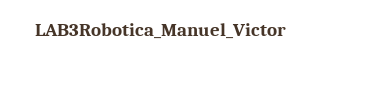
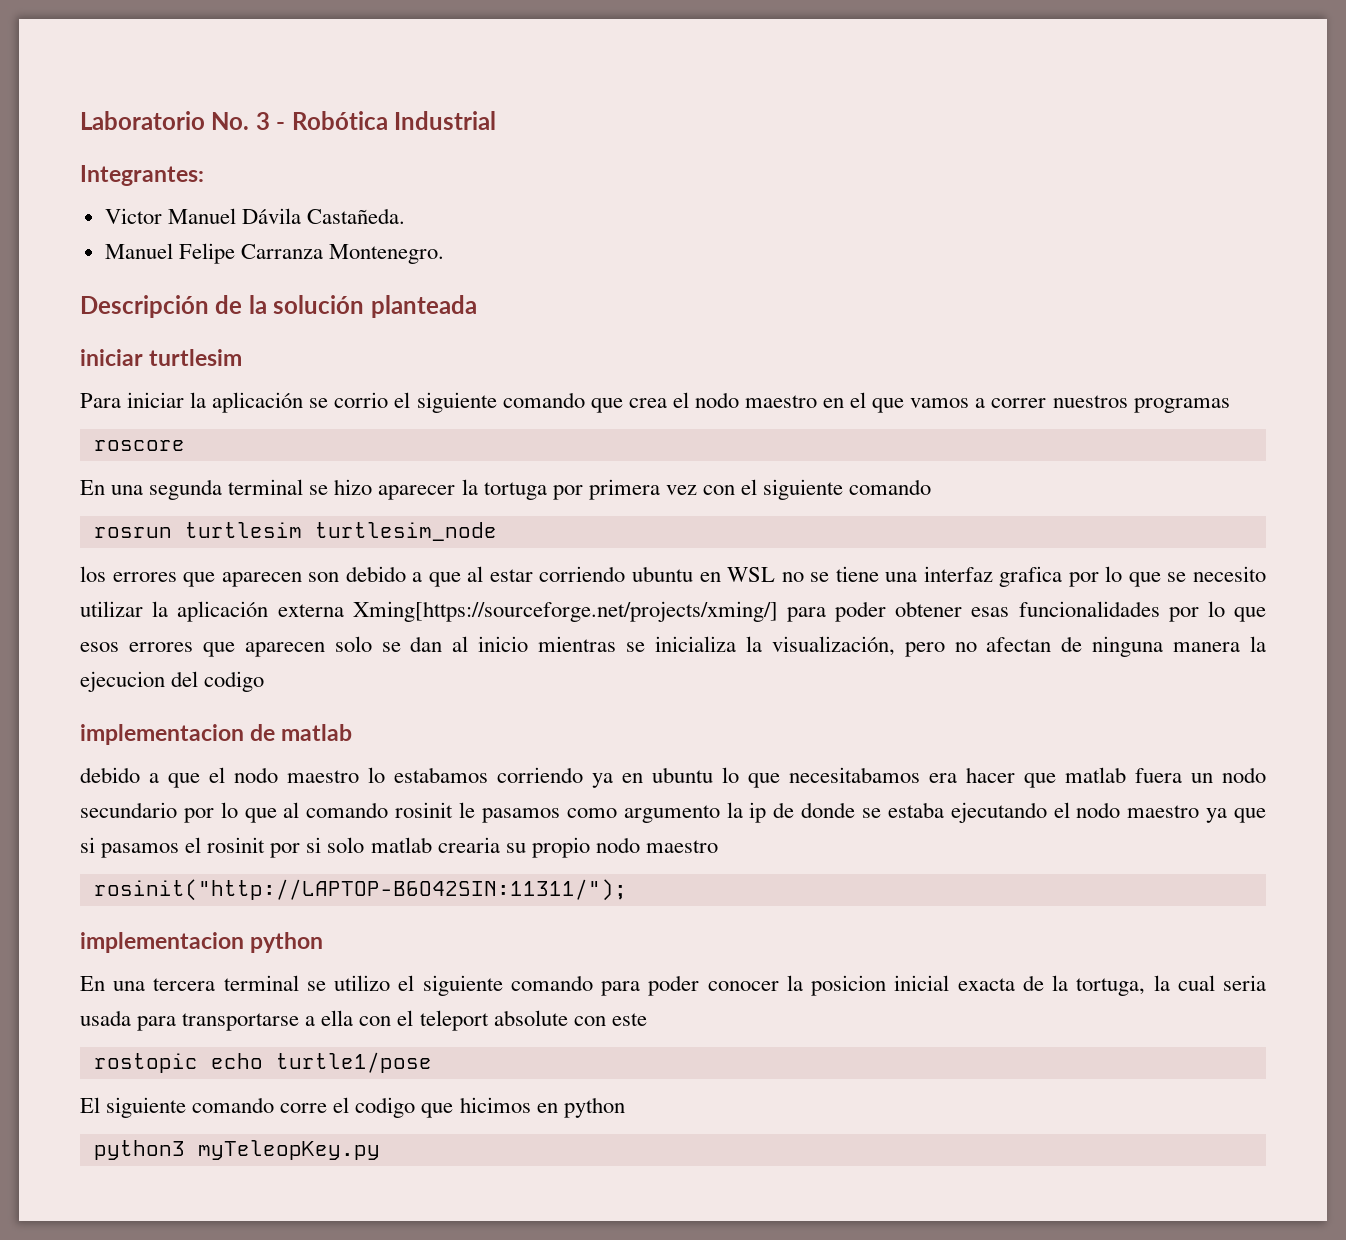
[35,23,286,39] LAB3Robotica_Manuel_Victor -> [80,111,497,130] [80,165,204,186] [104,208,405,224] [104,243,444,264] [80,295,477,318] [80,349,243,366] [80,392,1230,413] [93,440,185,451] [80,479,932,500] [93,522,497,541] [80,566,1266,587] [80,601,1267,622] [80,636,1266,657] [80,671,265,692] [80,724,353,745] [80,767,1266,788] [80,802,1266,823] [80,837,718,858] [93,879,627,901] [80,932,324,953] [80,975,1266,996] [80,1010,647,1031] [93,1052,432,1073] [80,1097,625,1118] [93,1140,380,1160] Laboratorio No. 3 - Robótica Industrial // Integrantes: // Victor Manuel Dávila Castañeda. // Manuel Felipe Carranza Montenegro. // Descripción de la solución planteada // iniciar turtlesim // Para iniciar la aplicación se corrio el siguiente comando que crea el nodo maestro en el que vamos a correr nuestros programas // roscore // En una segunda terminal se hizo aparecer la tortuga por primera vez con el siguiente comando // rosrun turtlesim turtlesim_node // los errores que aparecen son debido a que al estar corriendo ubuntu en WSL no se tiene una interfaz grafica por lo que se necesito utilizar la aplicación externa Xming[https://sourceforge.net/projects/xming/] para poder obtener esas funcionalidades por lo que esos errores que aparecen solo se dan al inicio mientras se inicializa la visualización, pero no afectan de ninguna manera la ejecucion del codigo // implementacion de matlab // debido a que el nodo maestro lo estabamos corriendo ya en ubuntu lo que necesitabamos era hacer que matlab fuera un nodo secundario por lo que al comando rosinit le pasamos como argumento la ip de donde se estaba ejecutando el nodo maestro ya que si pasamos el rosinit por si solo matlab crearia su propio nodo maestro // rosinit("http://LAPTOP-B6O42SIN:11311/"); // implementacion python // En una tercera terminal se utilizo el siguiente comando para poder conocer la posicion inicial exacta de la tortuga, la cual seria usada para transportarse a ella con el teleport absolute con este // rostopic echo turtle1/pose // El siguiente comando corre el codigo que hicimos en python // python3 myTeleopKey.py

